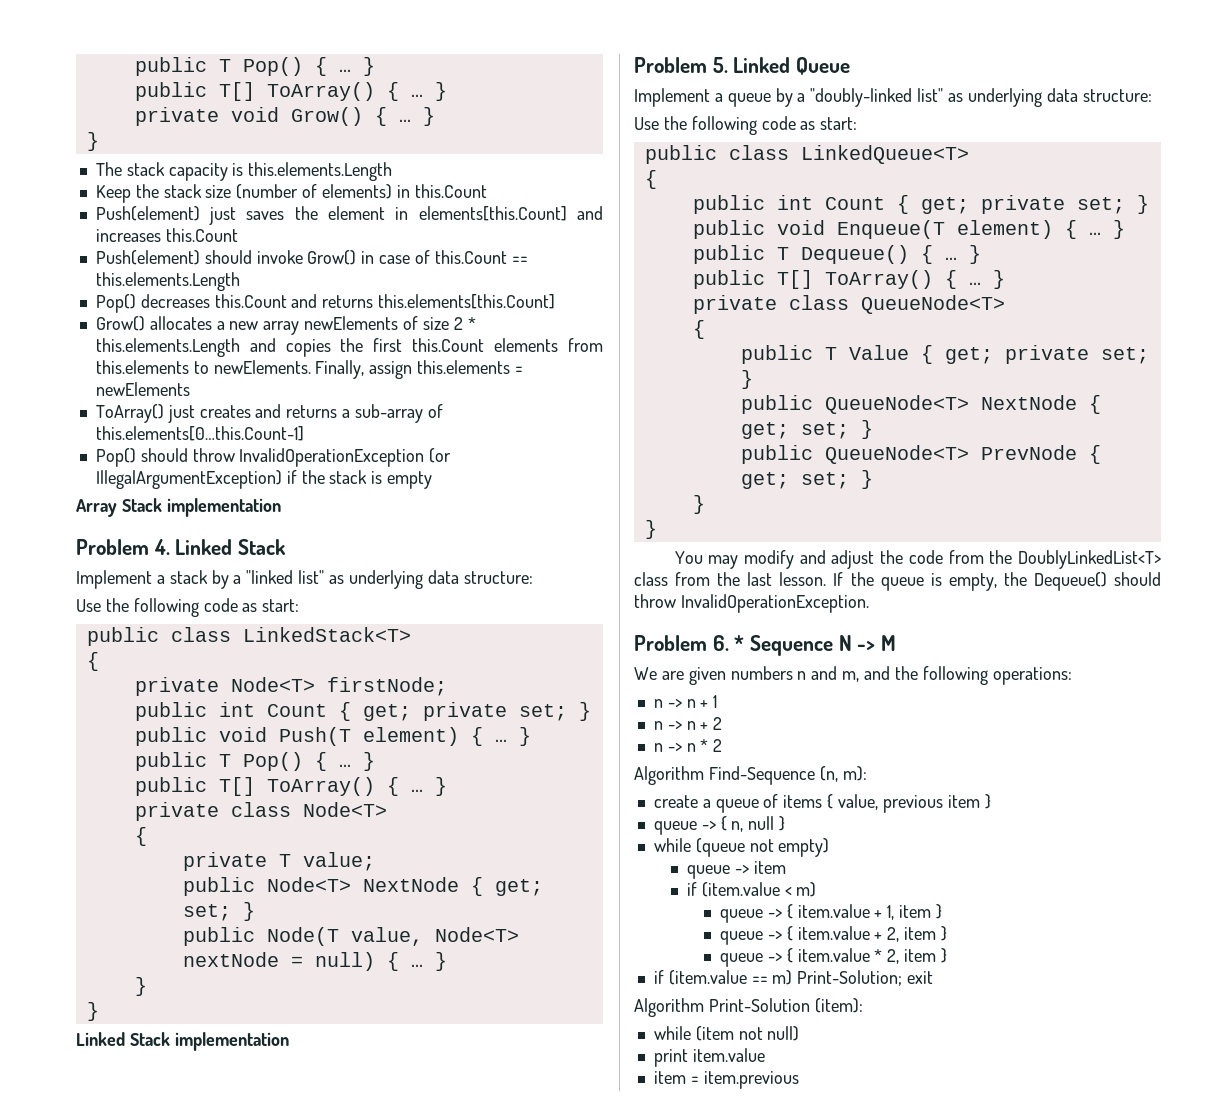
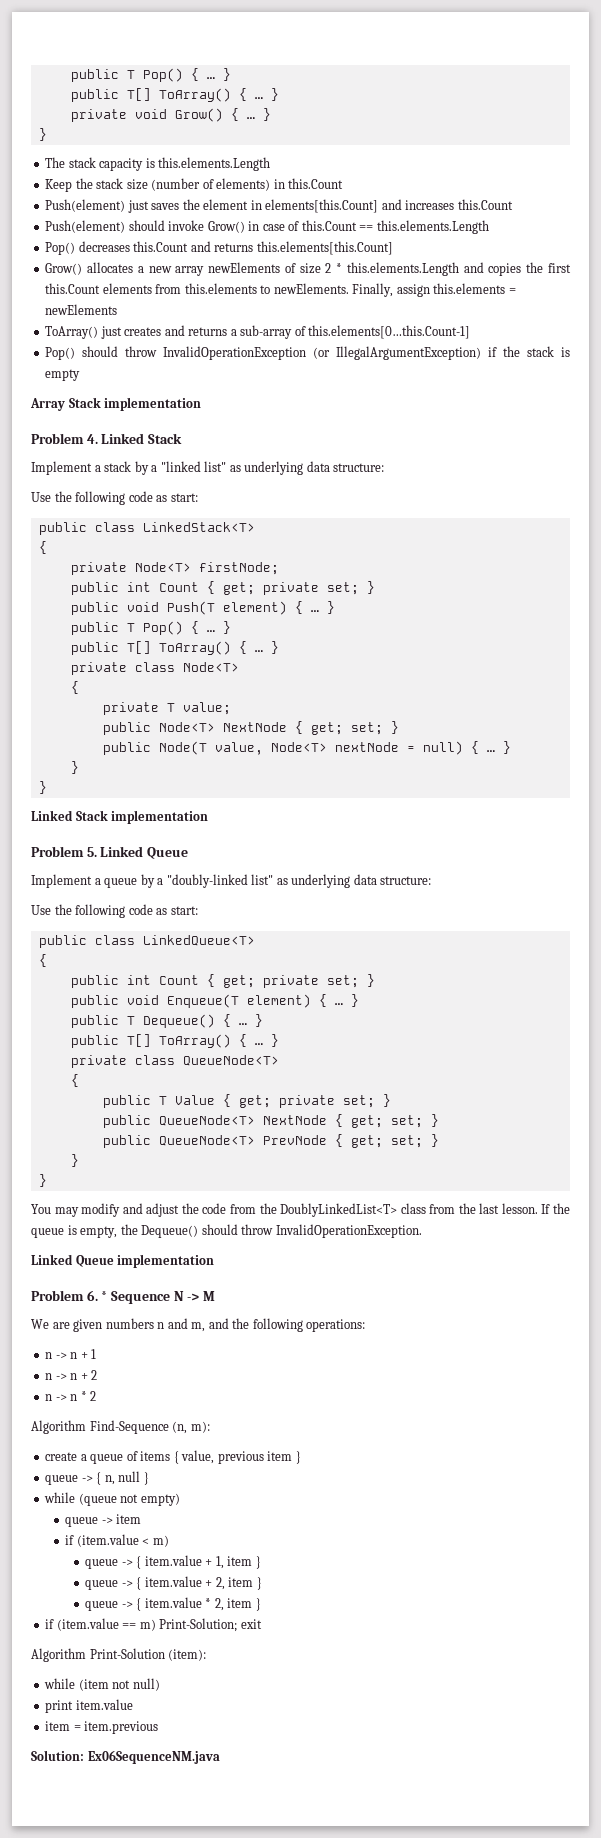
(869, 603) none -> [31,1254,215,1268] // Linked Queue implementation
(799, 1080) none -> [31,1750,220,1764] // Solution: Ex06SequenceNM.java

